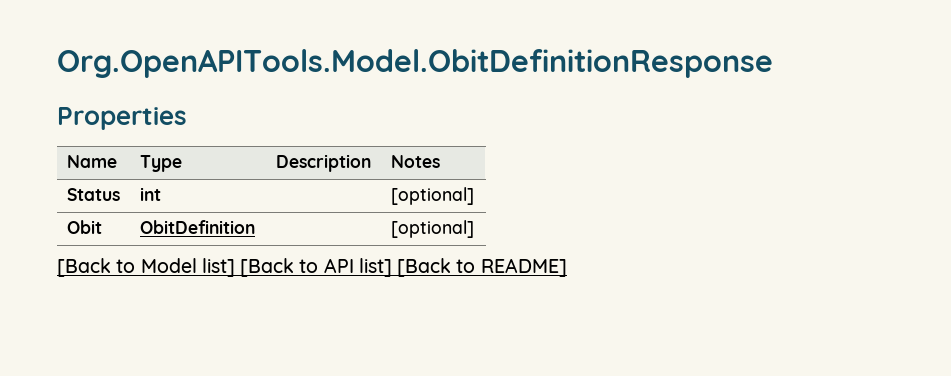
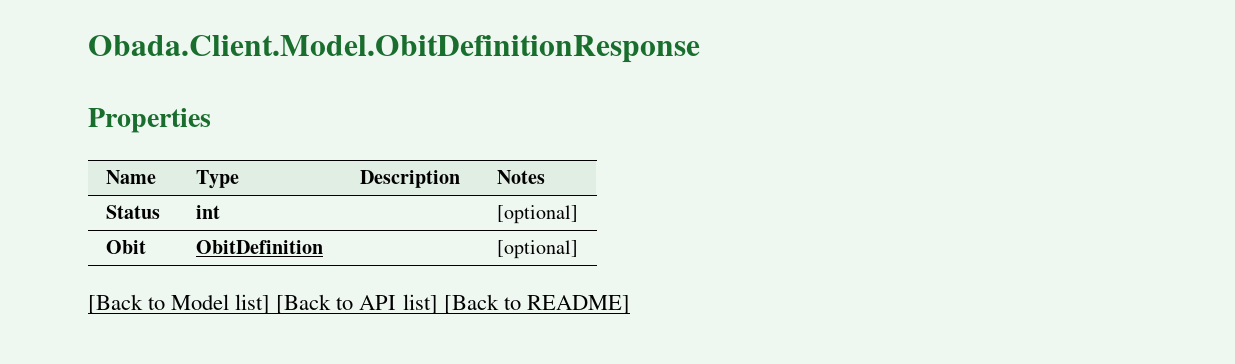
[57,49,773,78] Org.OpenAPITools.Model.ObitDefinitionResponse -> [88,35,700,63] Obada.Client.Model.ObitDefinitionResponse

